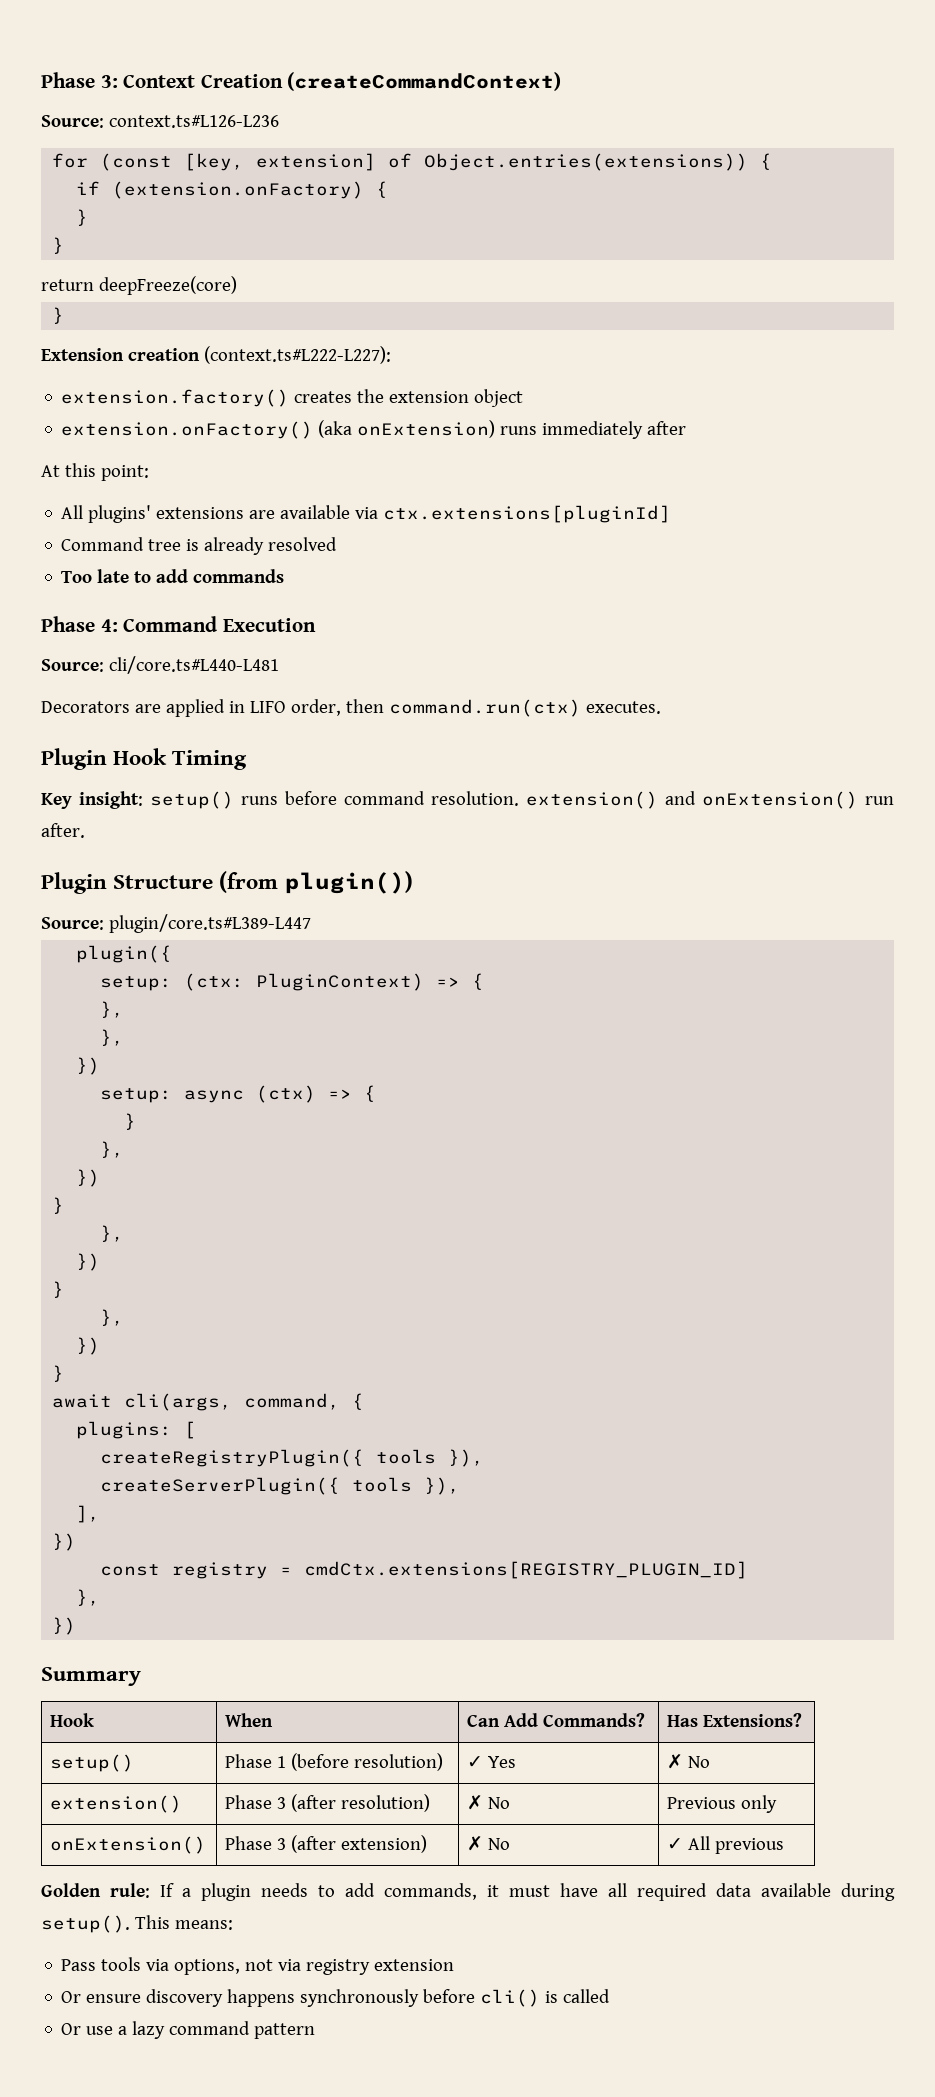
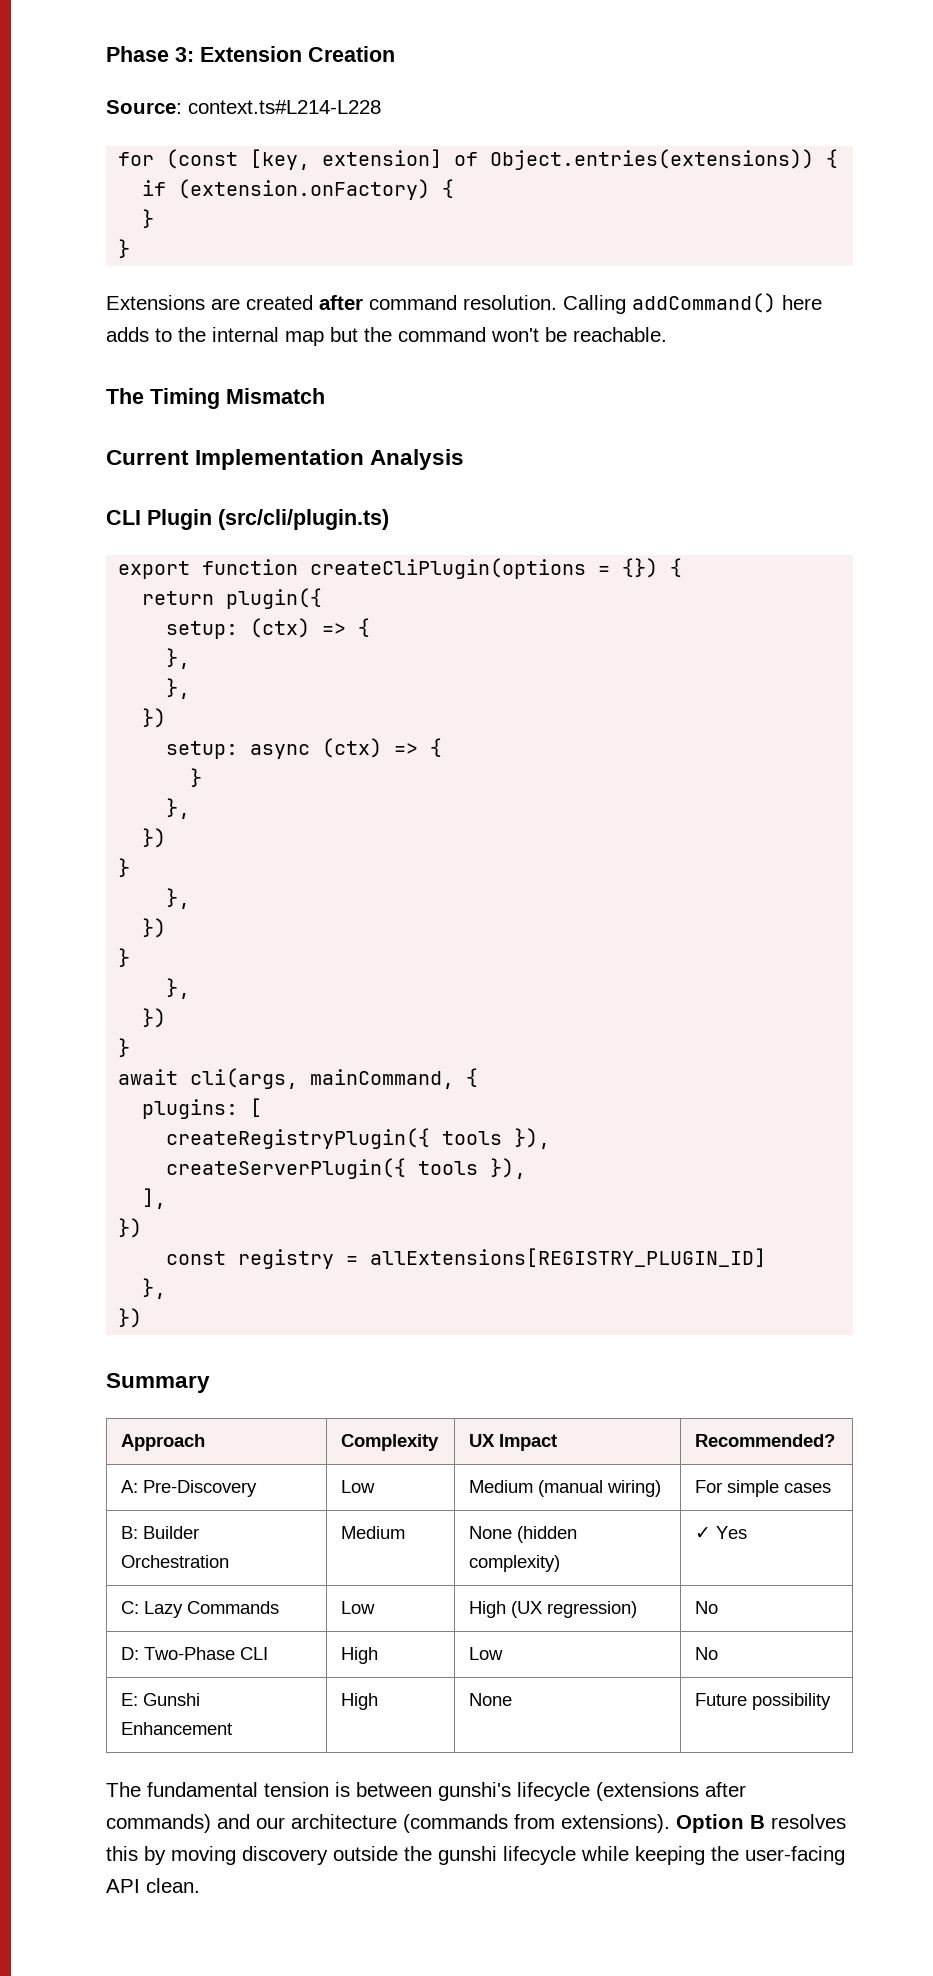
[123,75,196,88] Context -> [200,46,302,62] Extension
[287,72,562,91] [41,115,279,128] (createCommandContext) // Source: context.ts#L126-L236 -> [106,100,381,114] // Source: context.ts#L214-L228
[41,276,237,295] [52,307,65,324] [41,346,391,364] [61,389,524,407] [61,420,687,439] [41,463,149,481] [61,505,672,523] [61,537,338,555] [61,569,285,583] [41,616,316,632] [41,656,279,674] [41,699,661,717] [41,748,248,770] [41,791,894,809] [41,823,85,838] [41,871,413,894] [41,914,311,933] return deepFreeze(core) // } // Extension creation (context.ts#L222-L227): // extension.factory() creates the extension object // extension.onFactory() (aka onExtension) runs immediately after // At this point: // All plugins' extensions are available via ctx.extensions[pluginId] // Command tree is already resolved // Too late to add commands // Phase 4: Command Execution // Source: cli/core.ts#L440-L481 // Decorators are applied in LIFO order, then command.run(ctx) executes. // Plugin Hook Timing // Key insight: setup() runs before command resolution. extension() and onExtension() run after. // Plugin Structure (from plugin()) // Source: plugin/core.ts#L389-L447 // -> [106,293,822,314] [106,327,667,346] [106,388,325,409] [106,449,465,470] [106,509,389,530] [118,558,683,579] [142,591,215,605] Extensions are created after command resolution. Calling addCommand() here adds to the internal map but the command won't be reachable. // The Timing Mismatch // Current Implementation Analysis // CLI Plugin (src/cli/plugin.ts) // export function createCliPlugin(options = {}) { // return
[184,973,425,991] (ctx: PluginContext) -> [250,618,311,638] (ctx)
[244,1393,341,1410] command, -> [310,1069,455,1089] mainCommand,
[304,1561,749,1579] cmdCtx.extensions[REGISTRY_PLUGIN_ID] -> [370,1248,767,1267] allExtensions[REGISTRY_PLUGIN_ID]
[50,1713,95,1727] [225,1713,274,1727] [467,1713,646,1727] [667,1713,803,1727] [50,1754,135,1772] [225,1753,444,1771] [467,1756,517,1768] [667,1754,711,1769] [50,1795,183,1813] [225,1794,431,1812] [467,1795,511,1810] [667,1795,778,1813] [50,1836,207,1854] [225,1835,428,1853] [467,1836,511,1851] [667,1836,785,1854] [41,1883,895,1901] [41,1915,233,1933] [61,1957,455,1975] [61,1989,611,2007] [61,2021,316,2039] Hook | When | Can Add Commands? | Has Extensions? // setup() | Phase 1 (before resolution) | ✓ Yes | ✗ No // extension() | Phase 3 (after resolution) | ✗ No | Previous only // onExtension() | Phase 3 (after extension) | ✗ No | ✓ All previous // Golden rule: If a plugin needs to add commands, it must have all required data available during setup(). This means: // Pass tools via options, not via registry extension // Or ensure discovery happens synchronously before cli() is called // Or use a lazy command pattern -> [121,1434,206,1451] [341,1434,440,1451] [469,1434,558,1451] [695,1434,836,1447] [121,1480,258,1497] [341,1480,376,1493] [469,1480,662,1497] [695,1480,832,1497] [121,1526,200,1539] [121,1555,230,1568] [341,1526,406,1539] [469,1526,578,1543] [469,1555,561,1572] [695,1526,748,1539] [121,1601,280,1618] [341,1601,376,1614] [469,1601,638,1618] [695,1601,719,1614] [121,1647,269,1660] [341,1647,379,1664] [469,1647,504,1660] [695,1647,719,1660] [121,1693,201,1706] [121,1722,233,1735] [341,1693,379,1710] [469,1693,513,1706] [695,1693,832,1710] [106,1782,746,1801] [106,1814,846,1833] [106,1846,845,1865] [106,1878,200,1893] Approach | Complexity | UX Impact | Recommended? // A: Pre-Discovery | Low | Medium (manual wiring) | For simple cases // B: Builder Orchestration | Medium | None (hidden complexity) | ✓ Yes // C: Lazy Commands | Low | High (UX regression) | No // D: Two-Phase CLI | High | Low | No // E: Gunshi Enhancement | High | None | Future possibility // The fundamental tension is between gunshi's lifecycle (extensions after commands) and our architecture (commands from extensions). Option B resolves this by moving discovery outside the gunshi lifecycle while keeping the user-facing API clean.

